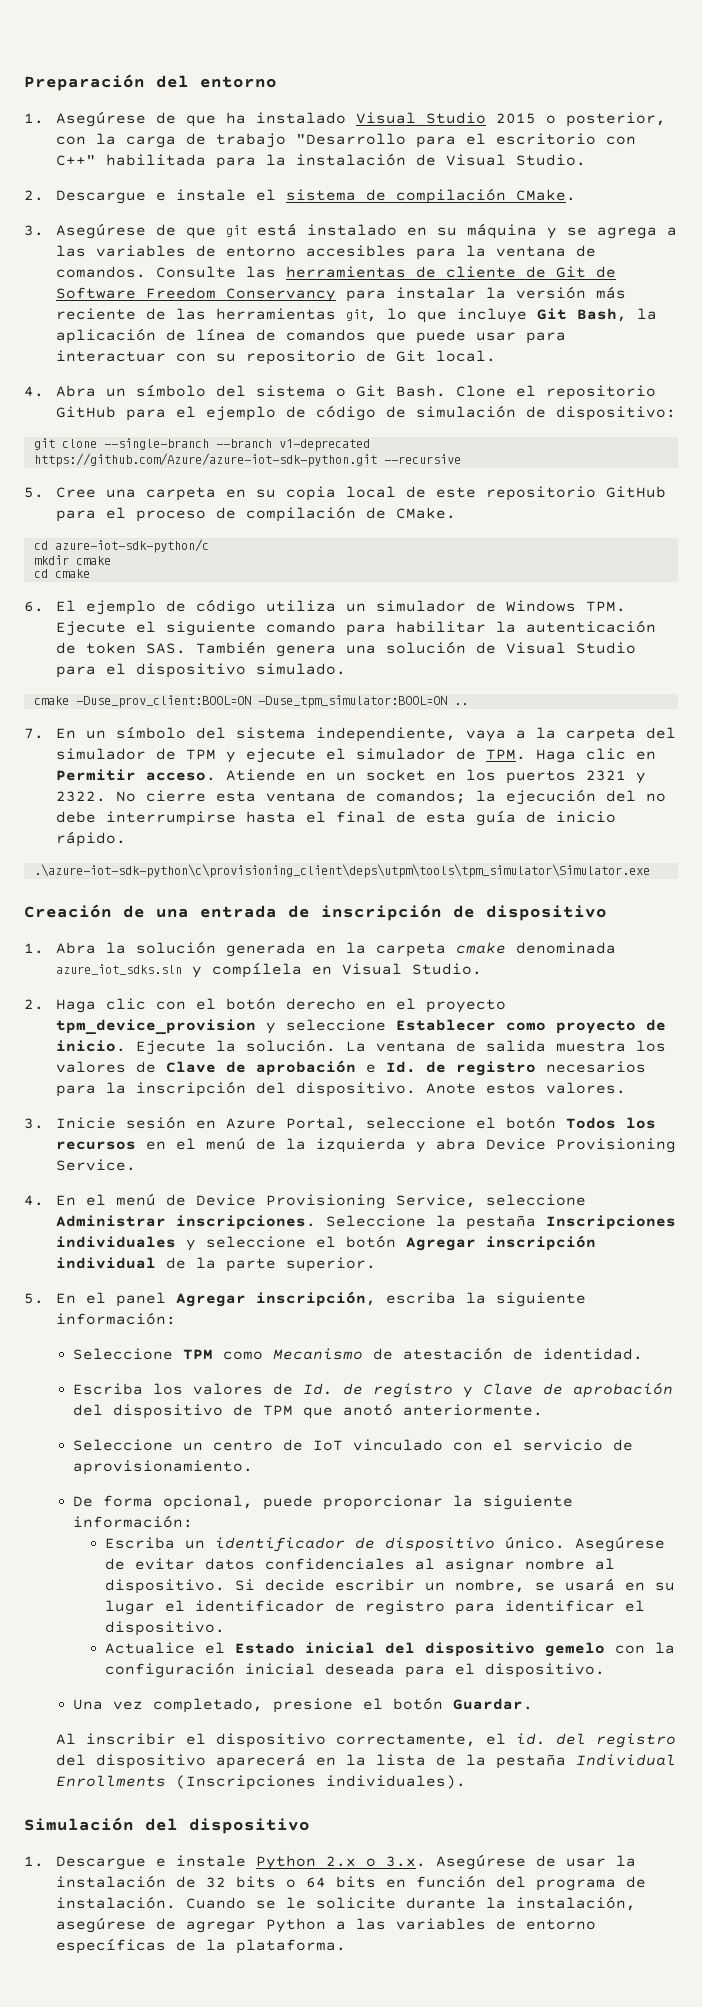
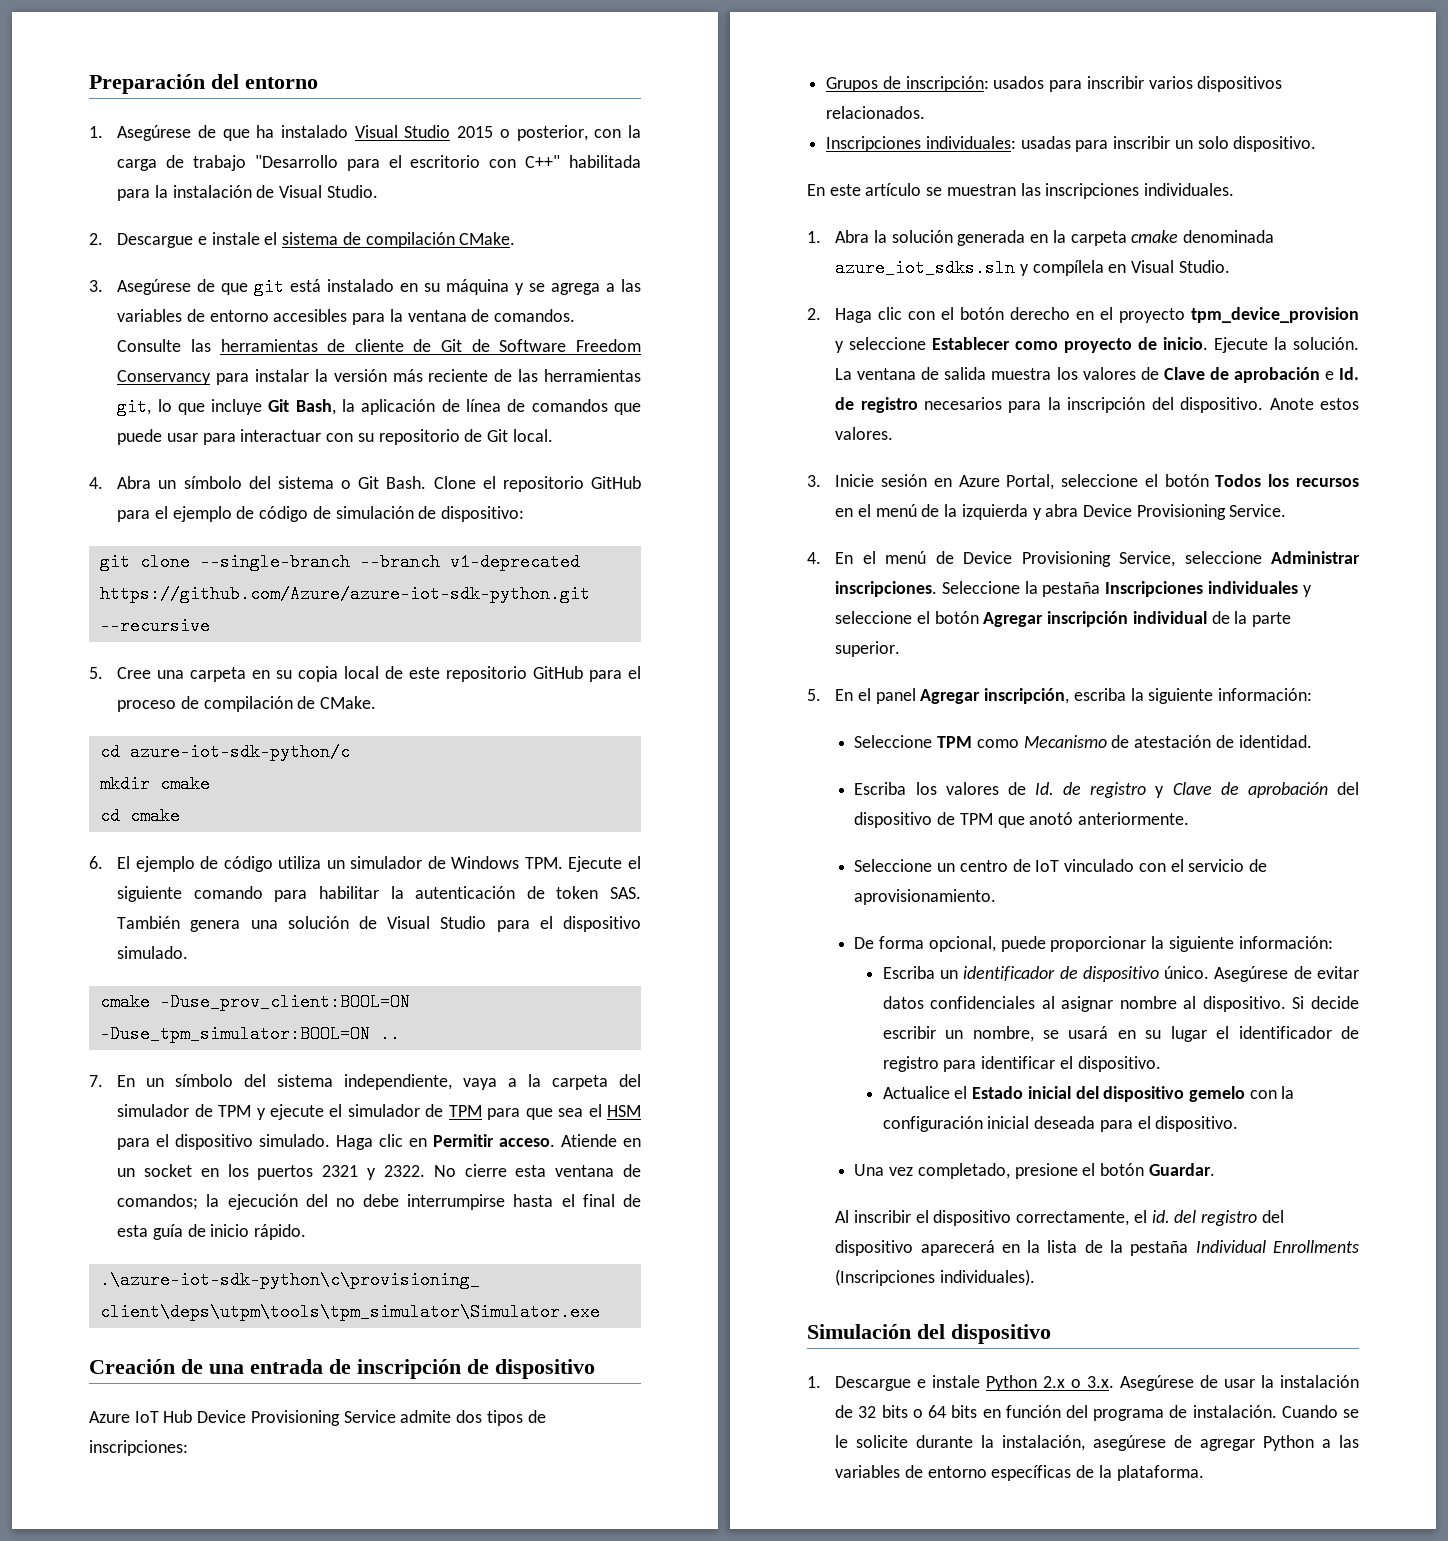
[485,749,526,760] TPM. -> [448,1104,641,1120] [117,1134,331,1150] TPM para que sea el HSM para el dispositivo simulado.
(607, 913) none -> [89,1410,546,1426] [89,1440,188,1456] [826,76,1283,92] [826,106,926,119] [826,136,1317,152] [807,183,1235,199] // Azure IoT Hub Device Provisioning Service admite dos tipos de inscripciones: // Grupos de inscripción: usados para inscribir varios dispositivos relacionados. // Inscripciones individuales: usadas para inscribir un solo dispositivo. // En este artículo se muestran las inscripciones individuales.

